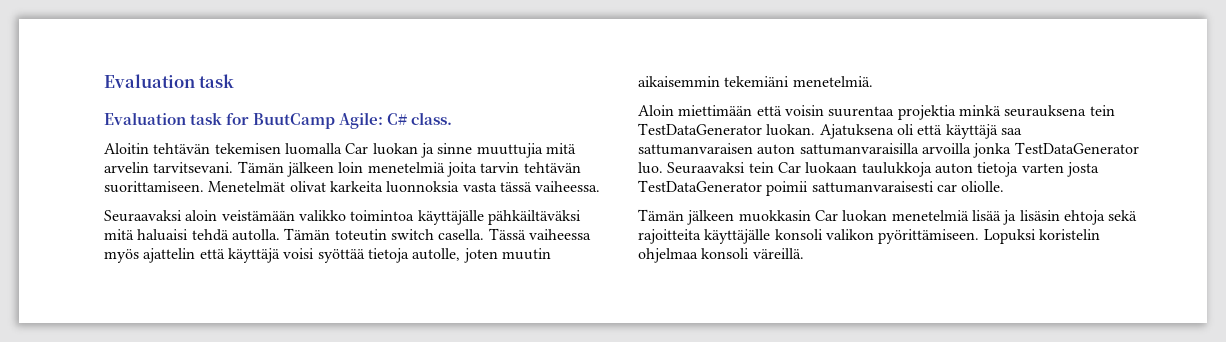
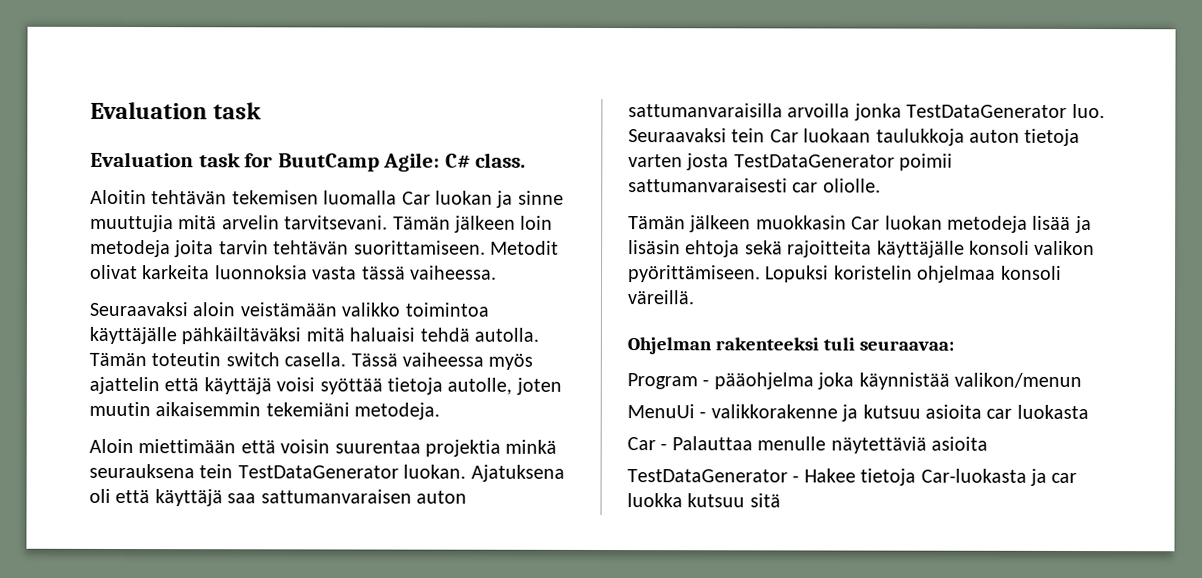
[367,162,445,173] menetelmiä -> [90,239,171,258] metodeja
[208,181,286,192] Menetelmät -> [490,240,559,255] Metodit
[792,76,873,87] menetelmiä. -> [354,402,441,420] metodeja.
[891,210,969,221] menetelmiä -> [947,215,1028,233] metodeja
(804, 253) none -> [627,337,955,355] [627,372,1082,390] [627,404,1089,422] [627,436,988,454] [627,468,1078,486] [627,493,781,508] // Ohjelman rakenteeksi tuli seuraavaa: // Program - pääohjelma joka käynnistää valikon/menun // MenuUi - valikkorakenne ja kutsuu asioita car luokasta // Car - Palauttaa menulle näytettäviä asioita // TestDataGenerator - Hakee tietoja Car-luokasta ja car luokka kutsuu sitä

